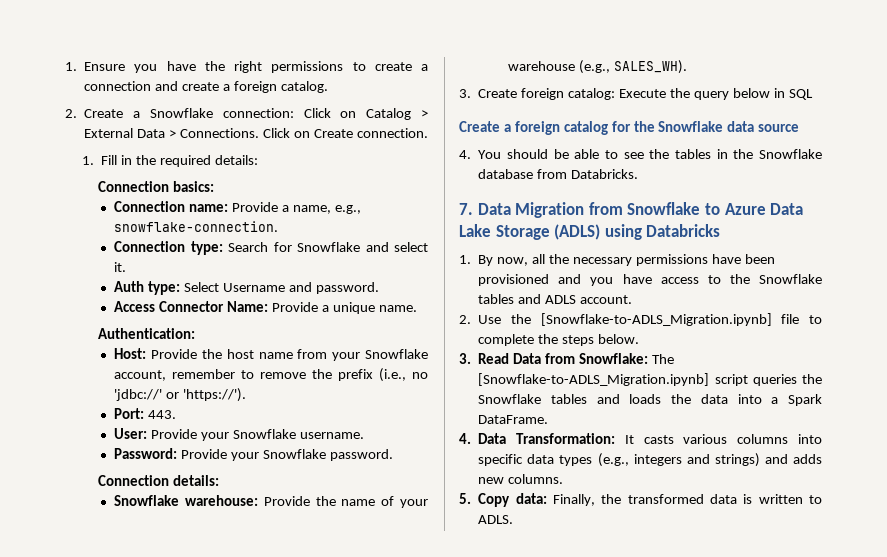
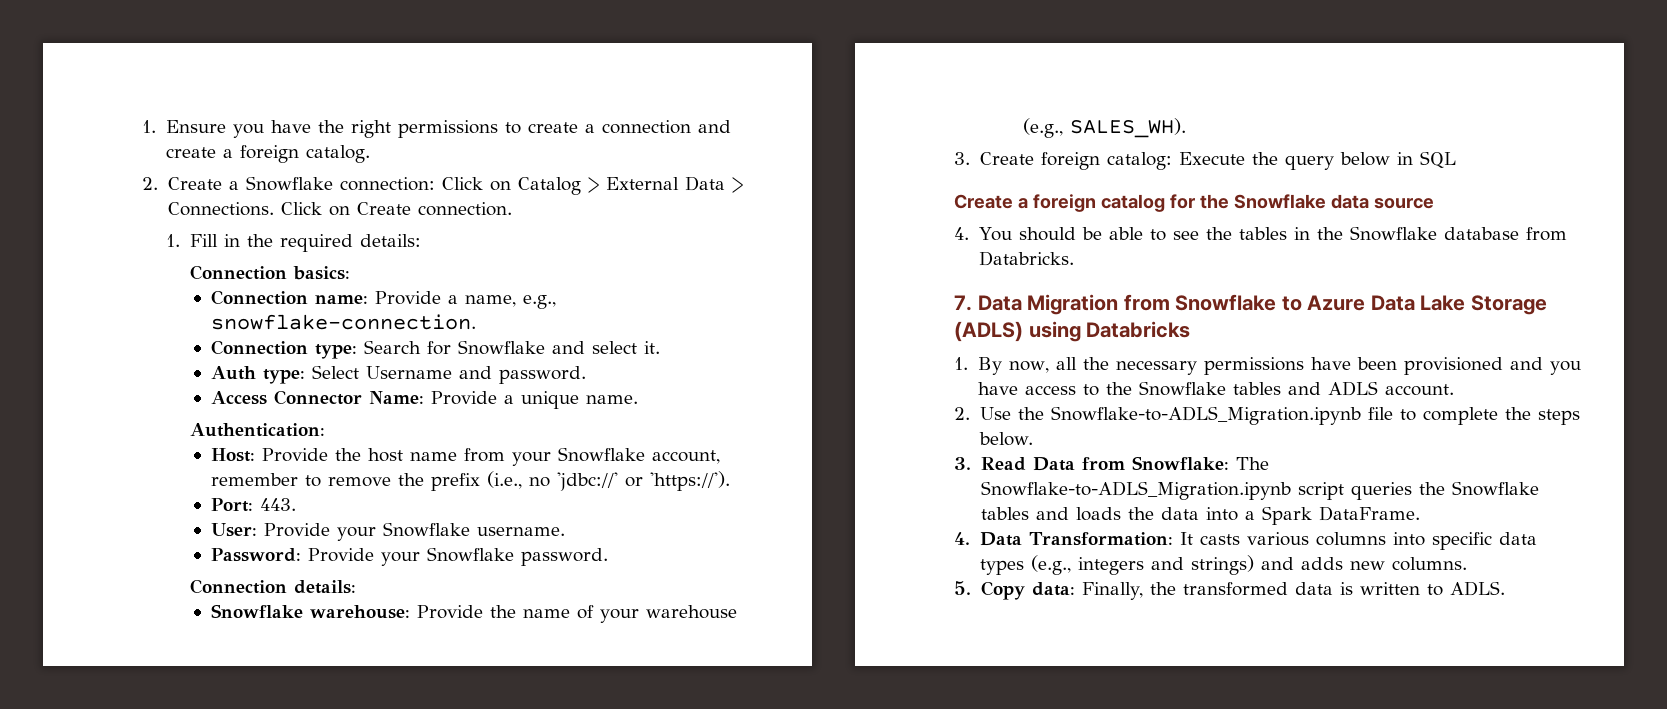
[540,313,772,326] [Snowflake-to-ADLS_Migration.ipynb] -> [1050,406,1361,425] Snowflake-to-ADLS_Migration.ipynb
[478,373,710,386] [Snowflake-to-ADLS_Migration.ipynb] -> [980,481,1291,500] Snowflake-to-ADLS_Migration.ipynb

